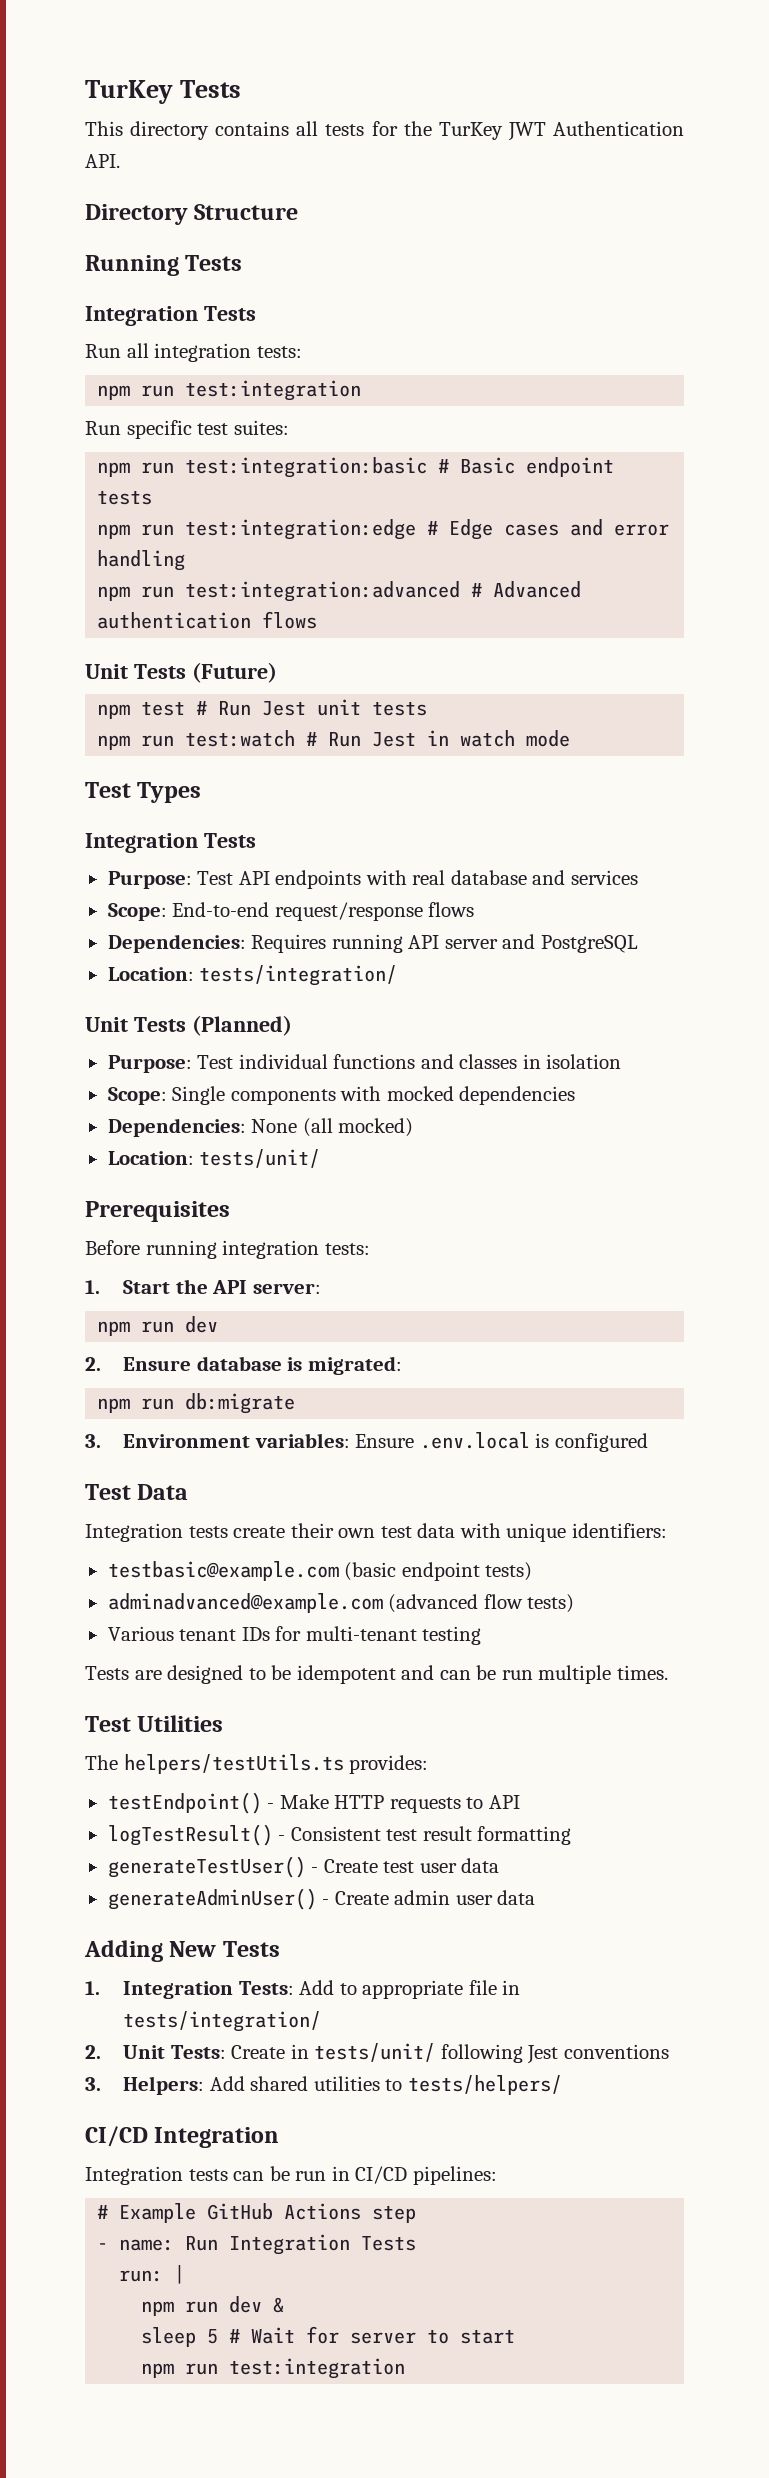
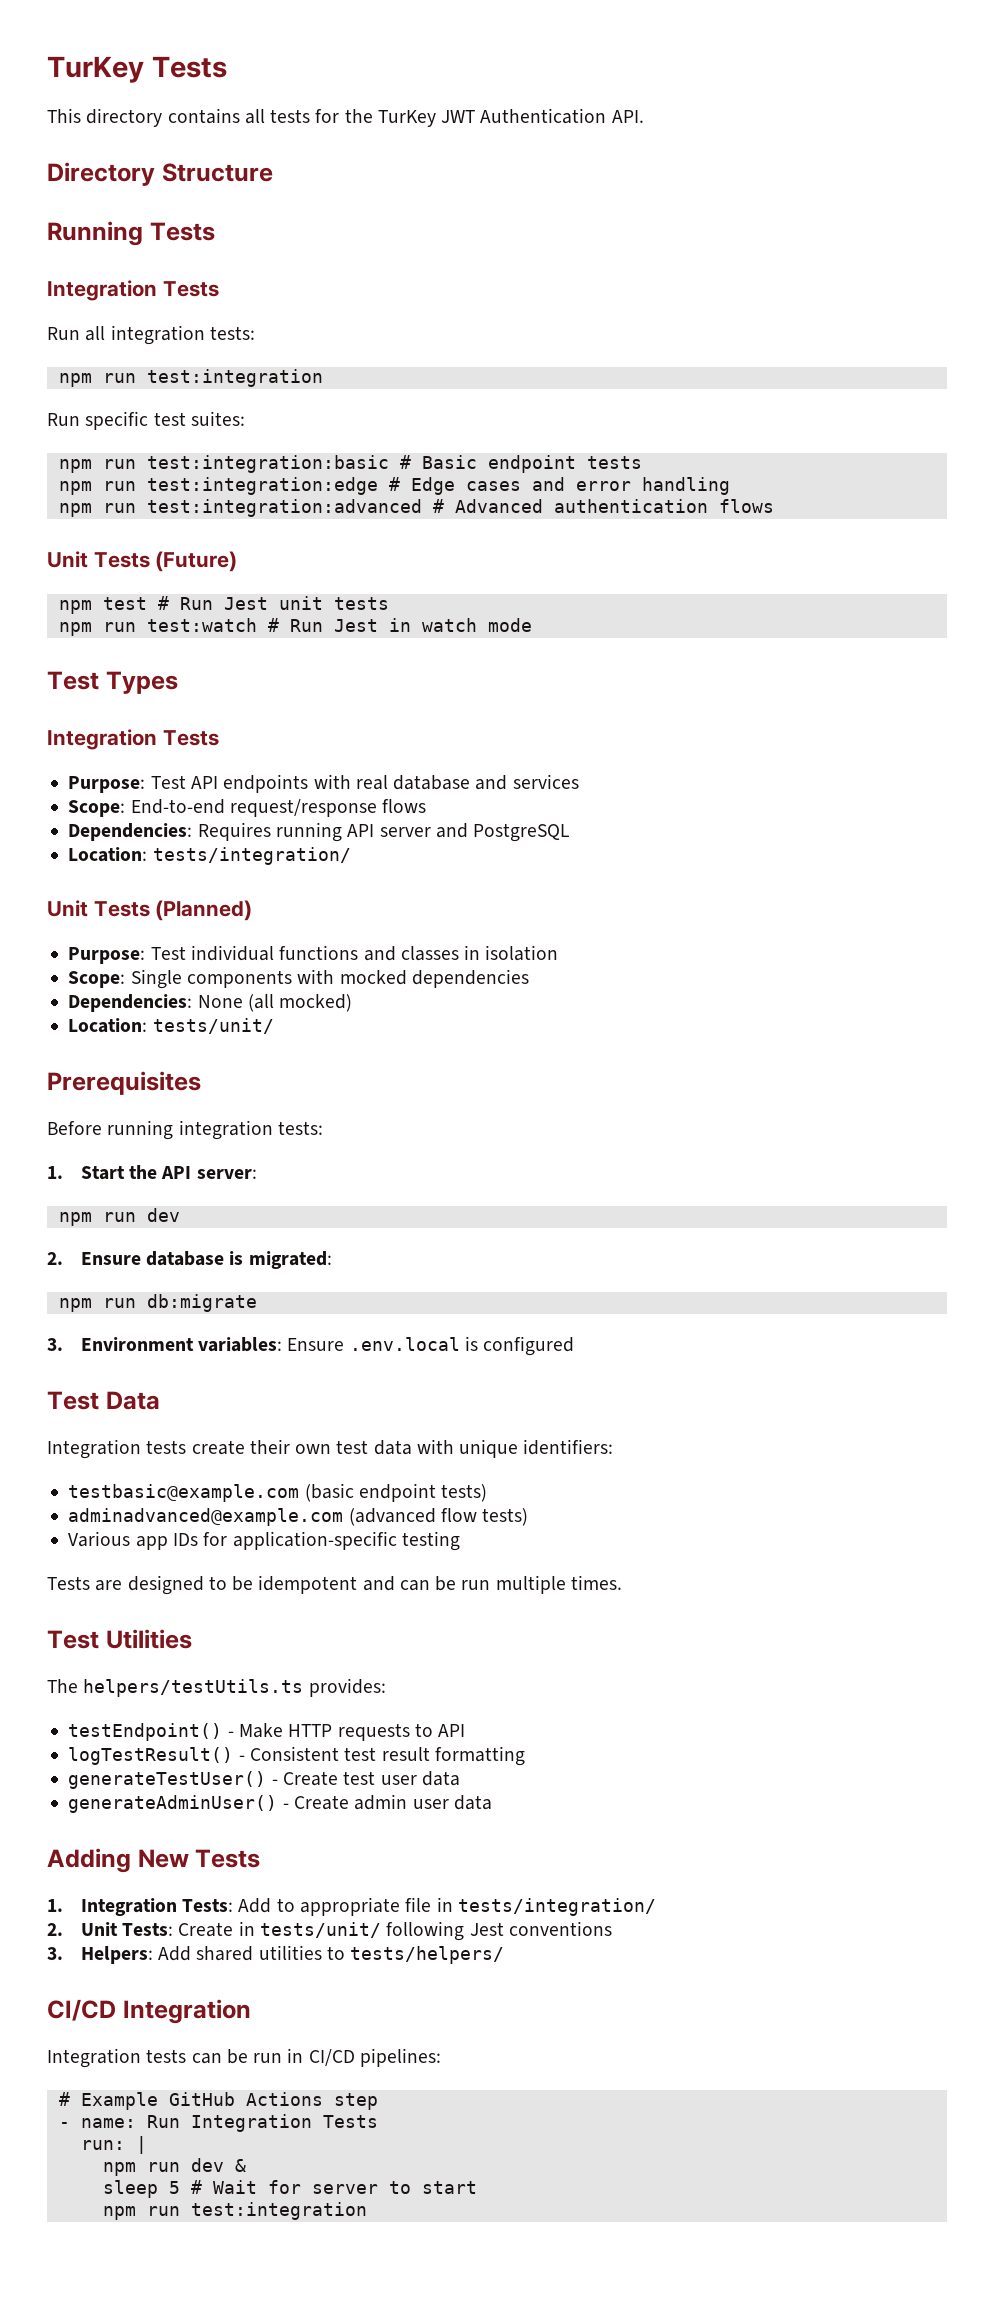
[179,1629,237,1641] tenant -> [135,1536,168,1550] app
[305,1626,417,1641] multi-tenant -> [232,1531,397,1550] application-specific

